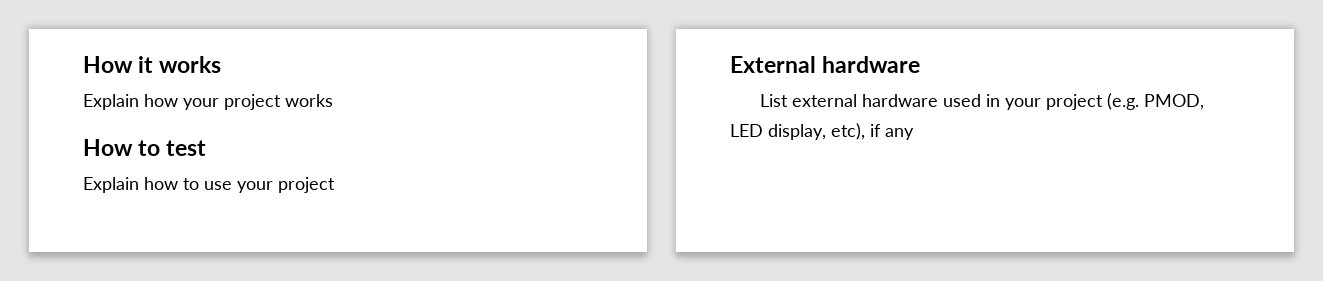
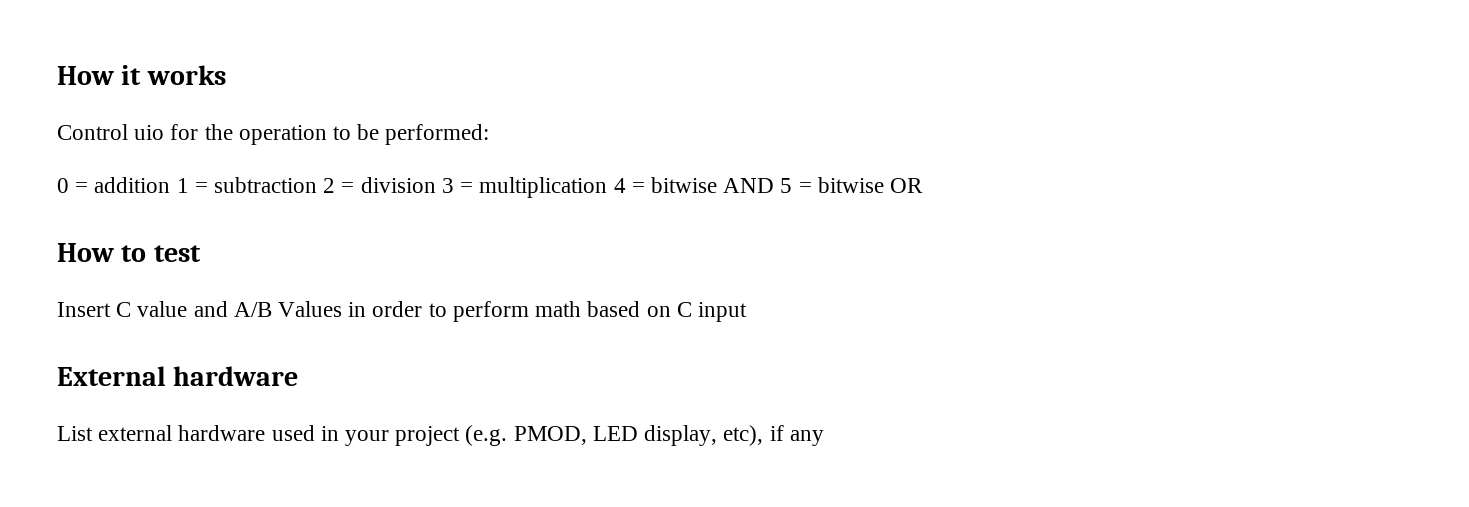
[83,94,333,110] [83,139,207,156] [83,177,335,193] Explain how your project works // How to test // Explain how to use your project -> [57,124,490,145] [57,177,923,198] [57,243,201,262] [57,301,747,322] Control uio for the operation to be performed: // 0 = addition 1 = subtraction 2 = division 3 = multiplication 4 = bitwise AND 5 = bitwise OR // How to test // Insert C value and A/B Values in order to perform math based on C input

